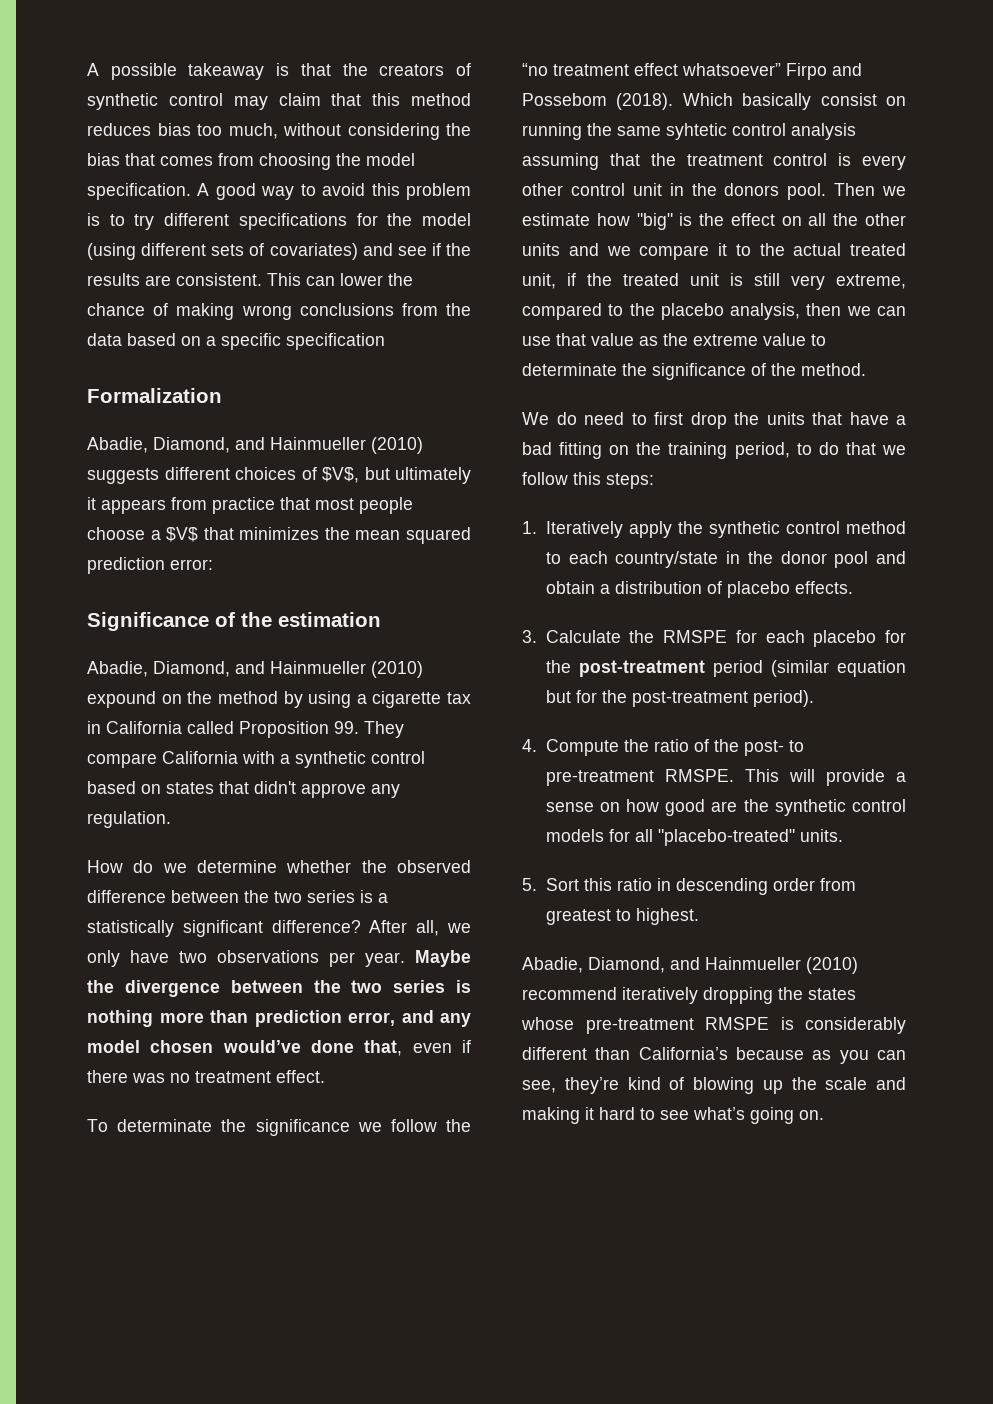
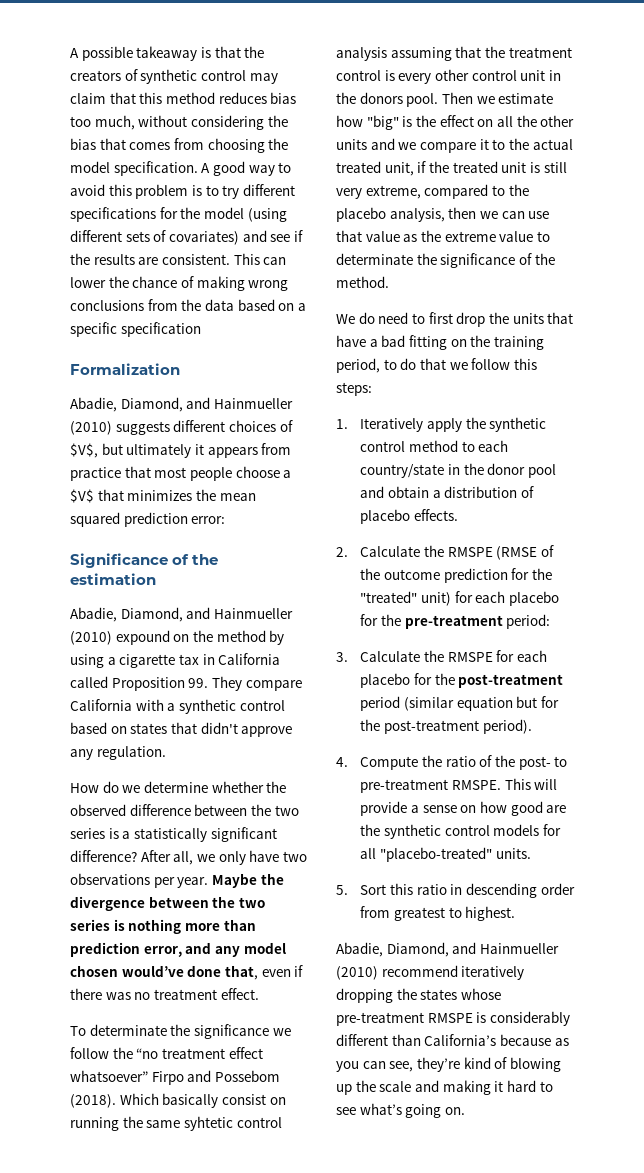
[522,630,728,643] 3. Calculate the RMSPE -> [336,545,555,560] [360,568,553,583] [360,591,560,606] [360,614,551,629] [336,650,493,662] 2. Calculate the RMSPE (RMSE of the outcome prediction for the "treated" unit) for each placebo for the pre-treatment period: // 3. Calculate the RMSPE

